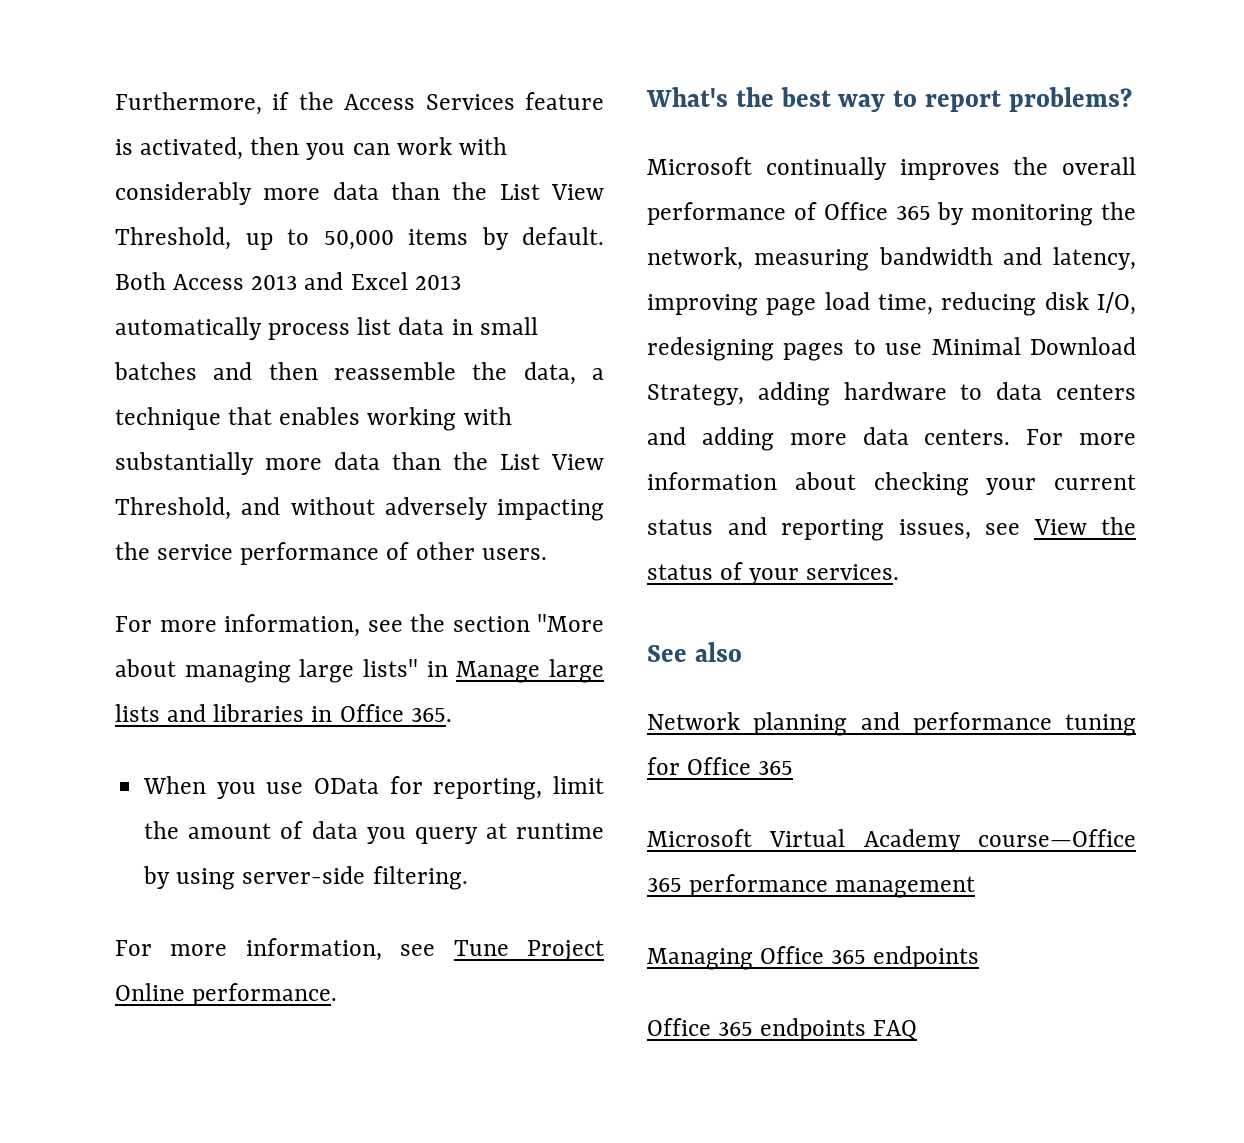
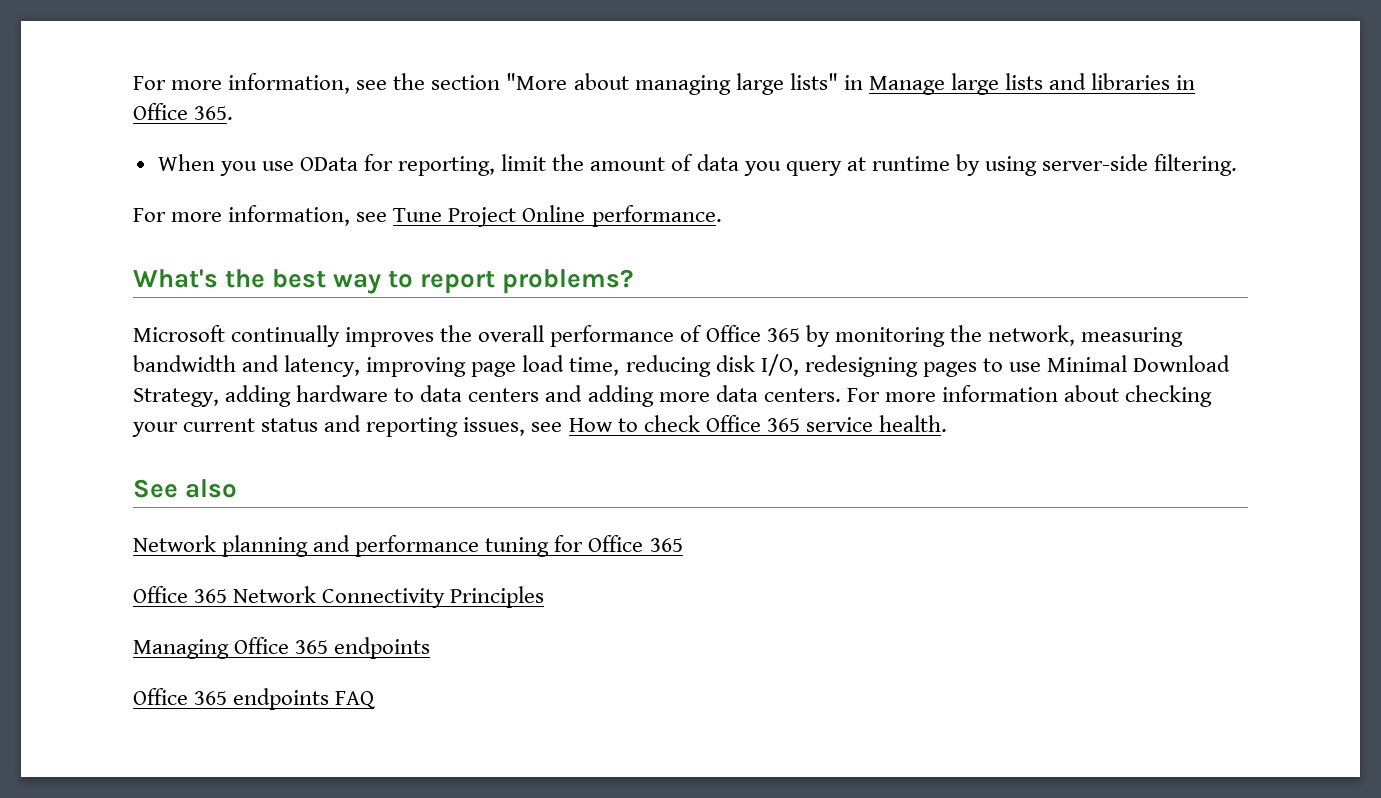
[115,92,604,115] [115,137,507,160] [115,182,604,205] [115,227,604,250] [115,272,461,290] [115,317,538,340] [114,362,604,385] [115,407,512,431] [115,452,604,475] [115,497,604,521] [115,542,547,565] Furthermore, if the Access Services feature is activated, then you can work with considerably more data than the List View Threshold, up to 50,000 items by default. Both Access 2013 and Excel 2013 automatically process list data in small batches and then reassemble the data, a technique that enables working with substantially more data than the List View Threshold, and without adversely impacting the service performance of other users. // -> (133, 83) none
[1033,517,1136,535] [647,562,900,585] View the status of your services. -> [568,415,947,432] How to check Office 365 service health.
[647,829,1136,852] [647,874,976,898] Microsoft Virtual Academy course—Office 365 performance management -> [133,586,545,608] Office 365 Network Connectivity Principles

